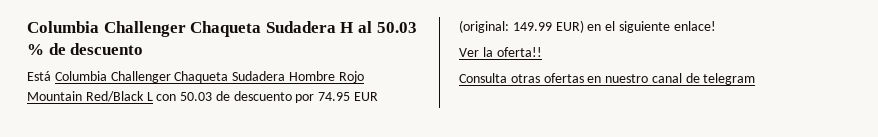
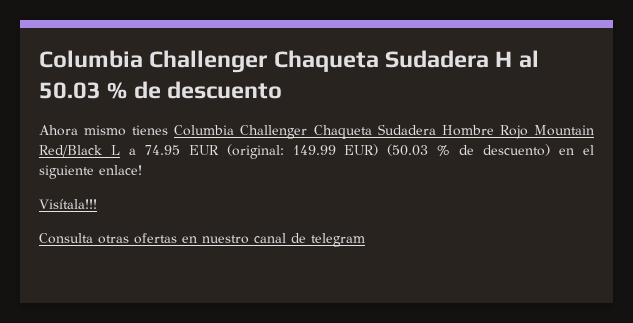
[27,71,51,81] Está -> [39,125,169,136] Ahora mismo tienes
[156,91,315,103] con 50.03 de descuento por -> [128,148,136,155] a
(584, 26) none -> [387,144,551,156] (50.03 % de descuento)
[459,47,542,57] Ver la oferta!! -> [39,199,97,209] Visítala!!!

